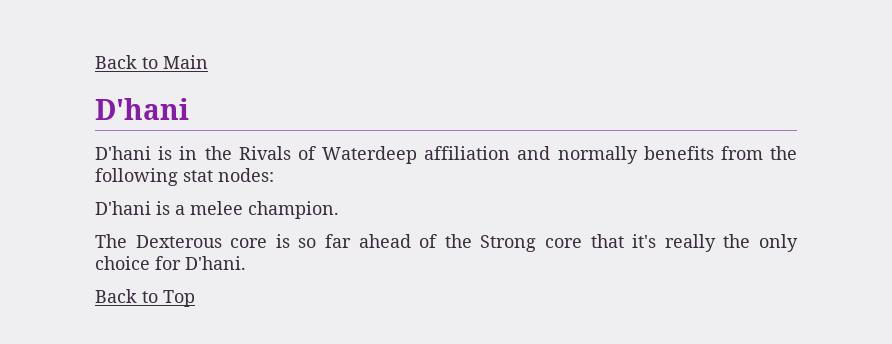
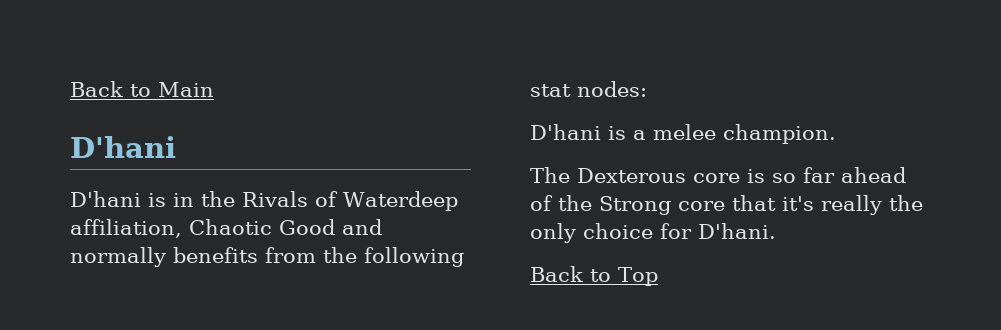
[424,146,511,160] affiliation -> [70,219,335,238] affiliation, Chaotic Good

